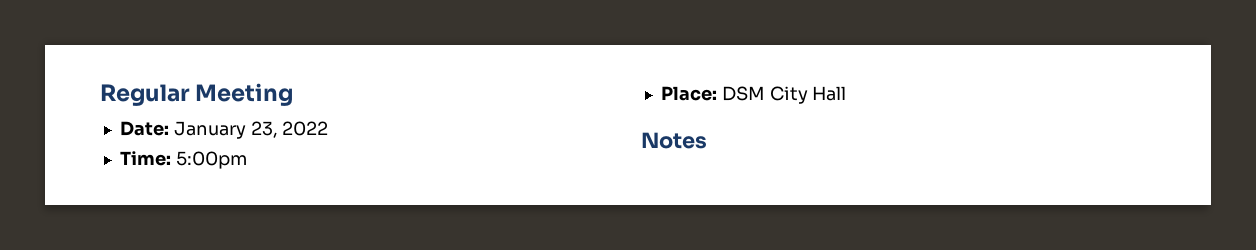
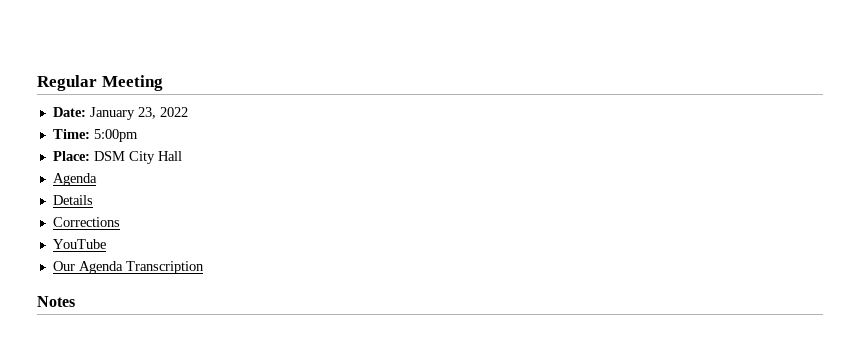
(847, 93) none -> [52,173,97,186] [52,195,93,205] [52,217,120,227] [52,239,106,249] [52,261,204,274] // Agenda // Details // Corrections // YouTube // Our Agenda Transcription

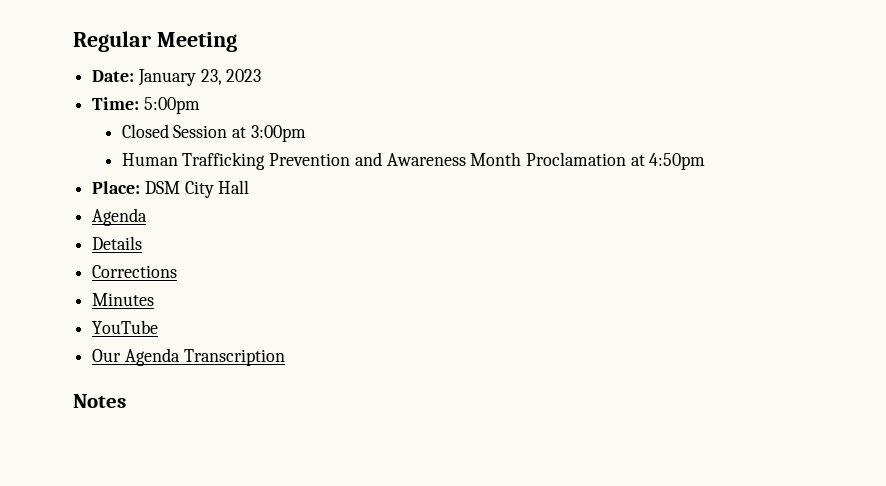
[159,107,188,117] 2022 -> [226,69,262,82] 2023
(138, 135) none -> [121,124,306,142] [121,152,706,170] // Closed Session at 3:00pm // Human Trafficking Prevention and Awareness Month Proclamation at 4:50pm
(120, 222) none -> [92,293,155,306] // Minutes

